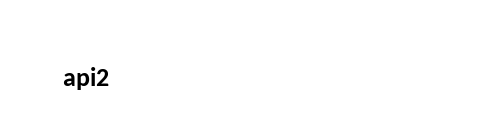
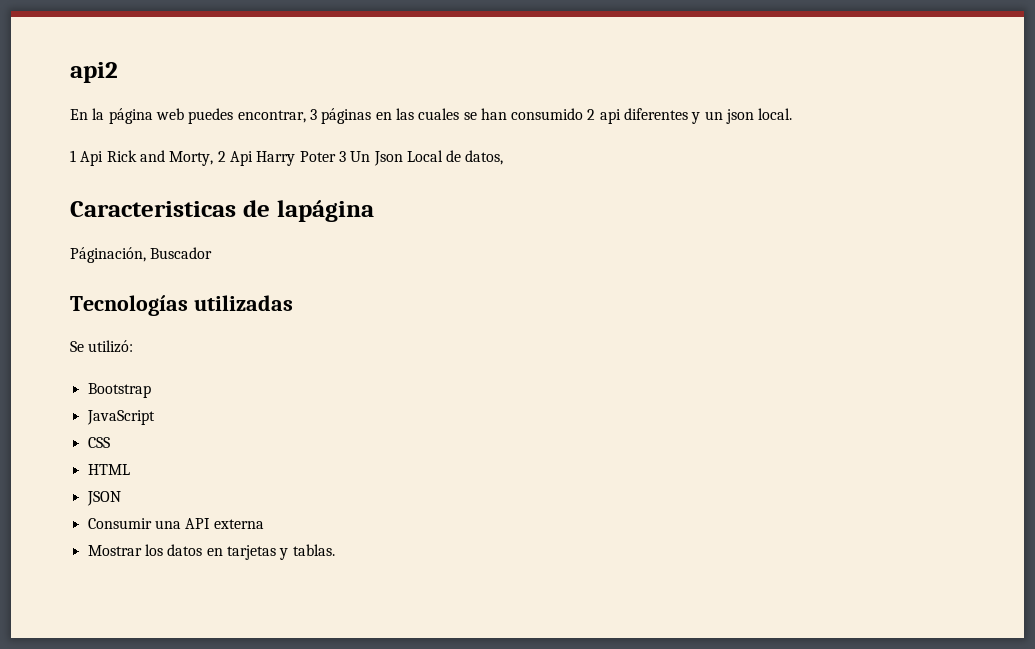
(109, 78) none -> [70,108,793,124] [70,150,504,166] [70,200,374,222] [70,247,213,263] [70,295,293,316] [70,340,134,353] [87,383,151,398] [86,410,155,425] [87,437,110,448] [87,464,130,475] [86,491,121,506] [87,518,264,529] [87,544,335,560] // En la página web puedes encontrar, 3 páginas en las cuales se han consumido 2 api diferentes y un json local. // 1 Api Rick and Morty, 2 Api Harry Poter 3 Un Json Local de datos, // Caracteristicas de lapágina // Páginación, Buscador // Tecnologías utilizadas // Se utilizó: // Bootstrap // JavaScript // CSS // HTML // JSON // Consumir una API externa // Mostrar los datos en tarjetas y tablas.

